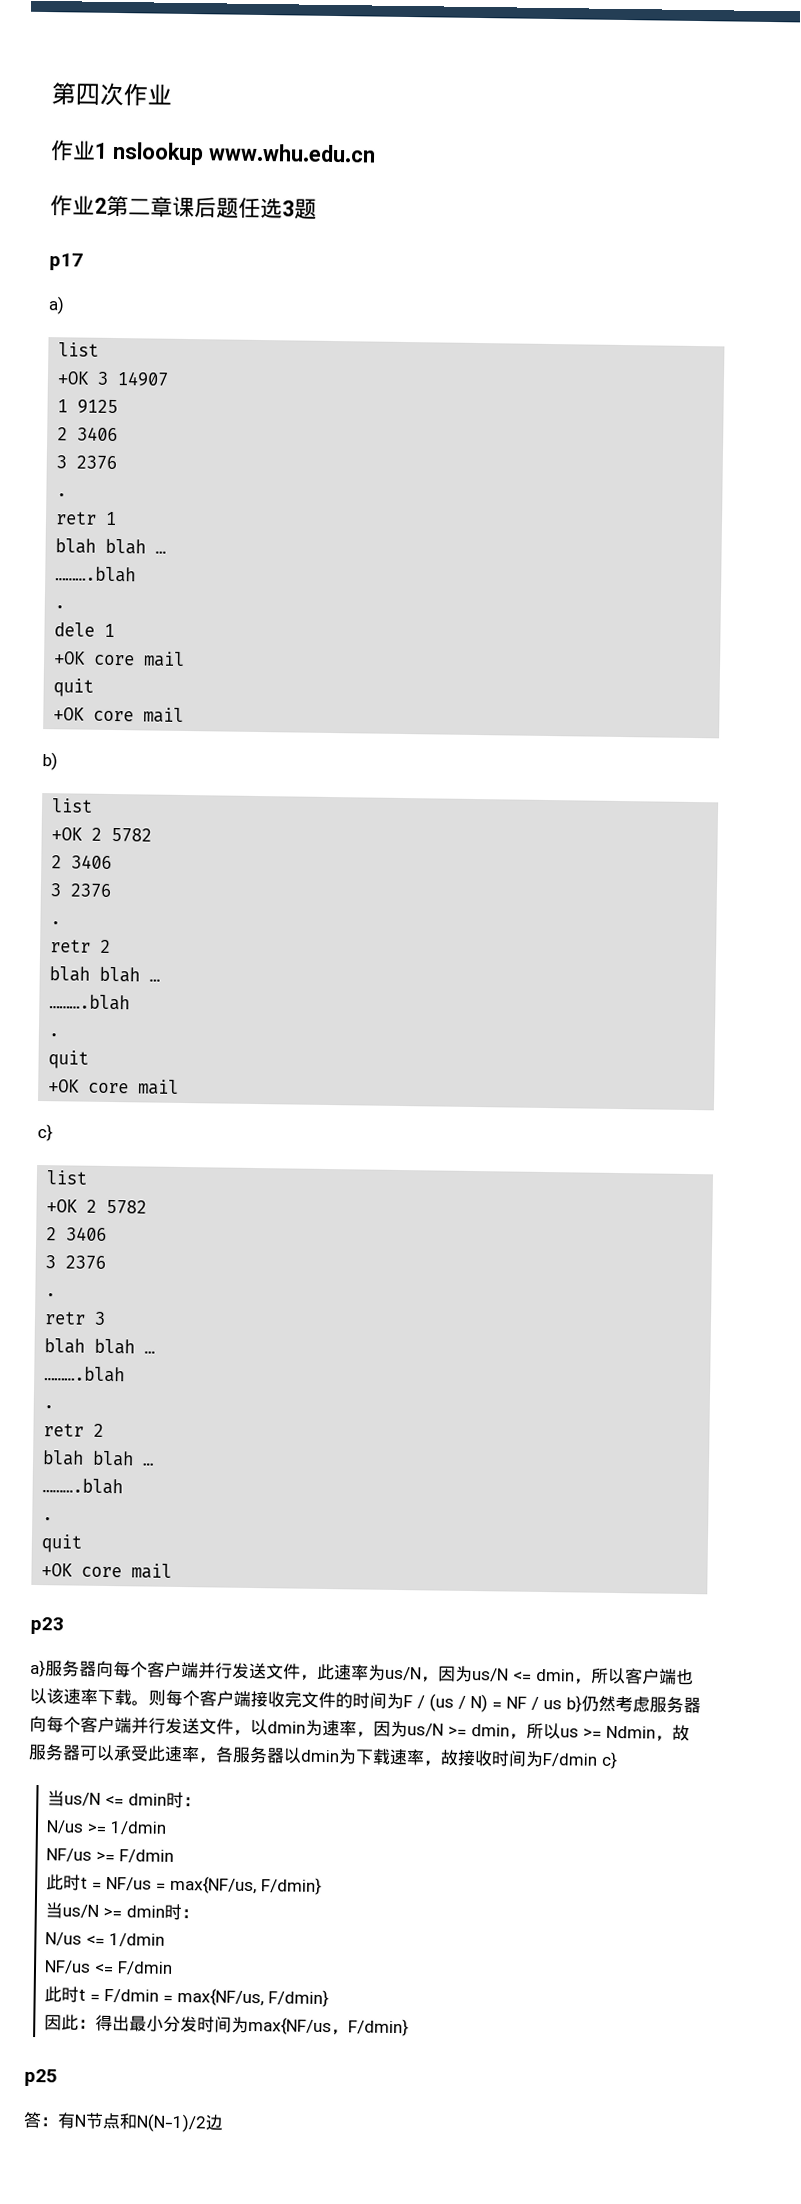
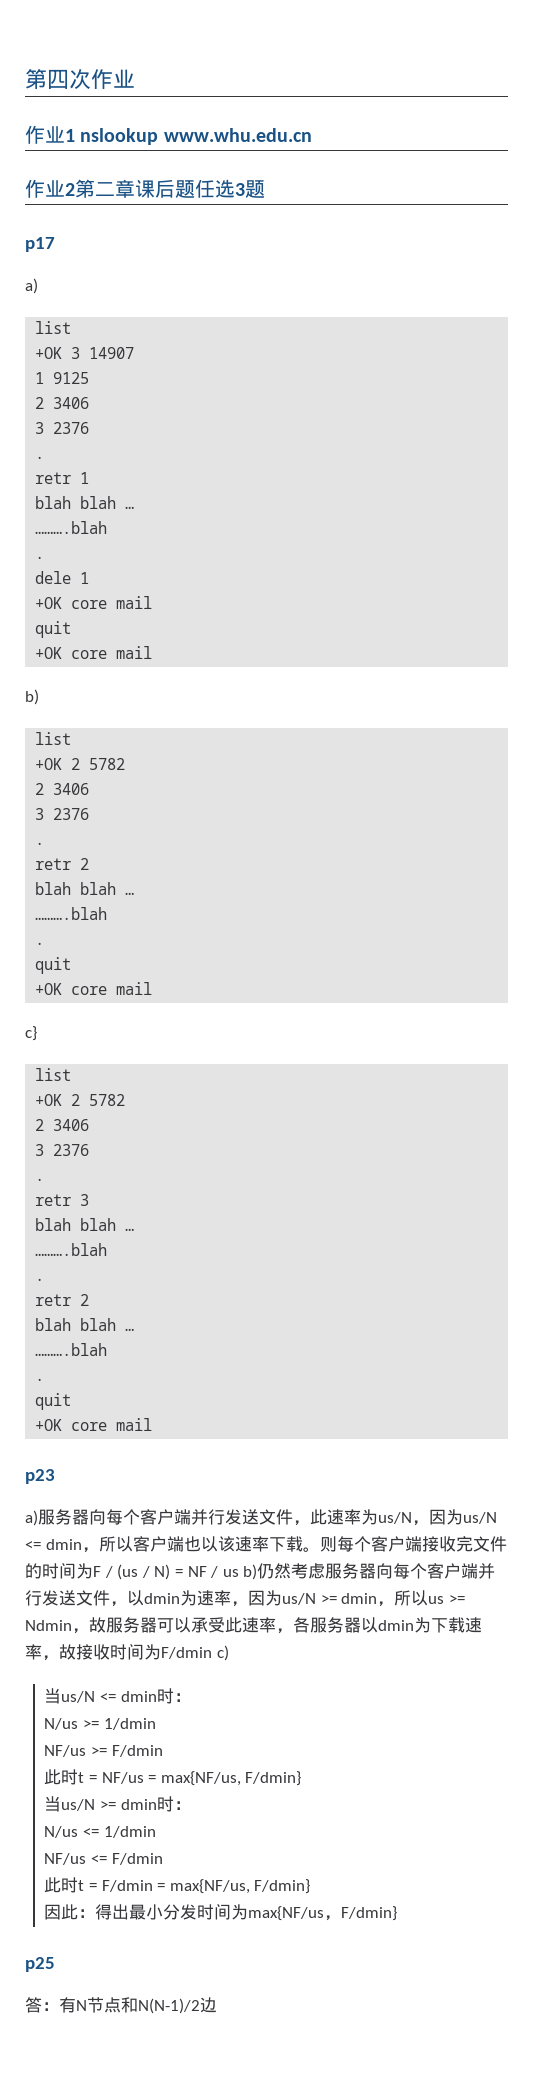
[30,1659,46,1678] a} -> [25,1510,38,1526] a)
[566,1695,582,1713] b} -> [243,1564,258,1580] b)
[601,1751,618,1770] c} -> [216,1645,229,1661] c)

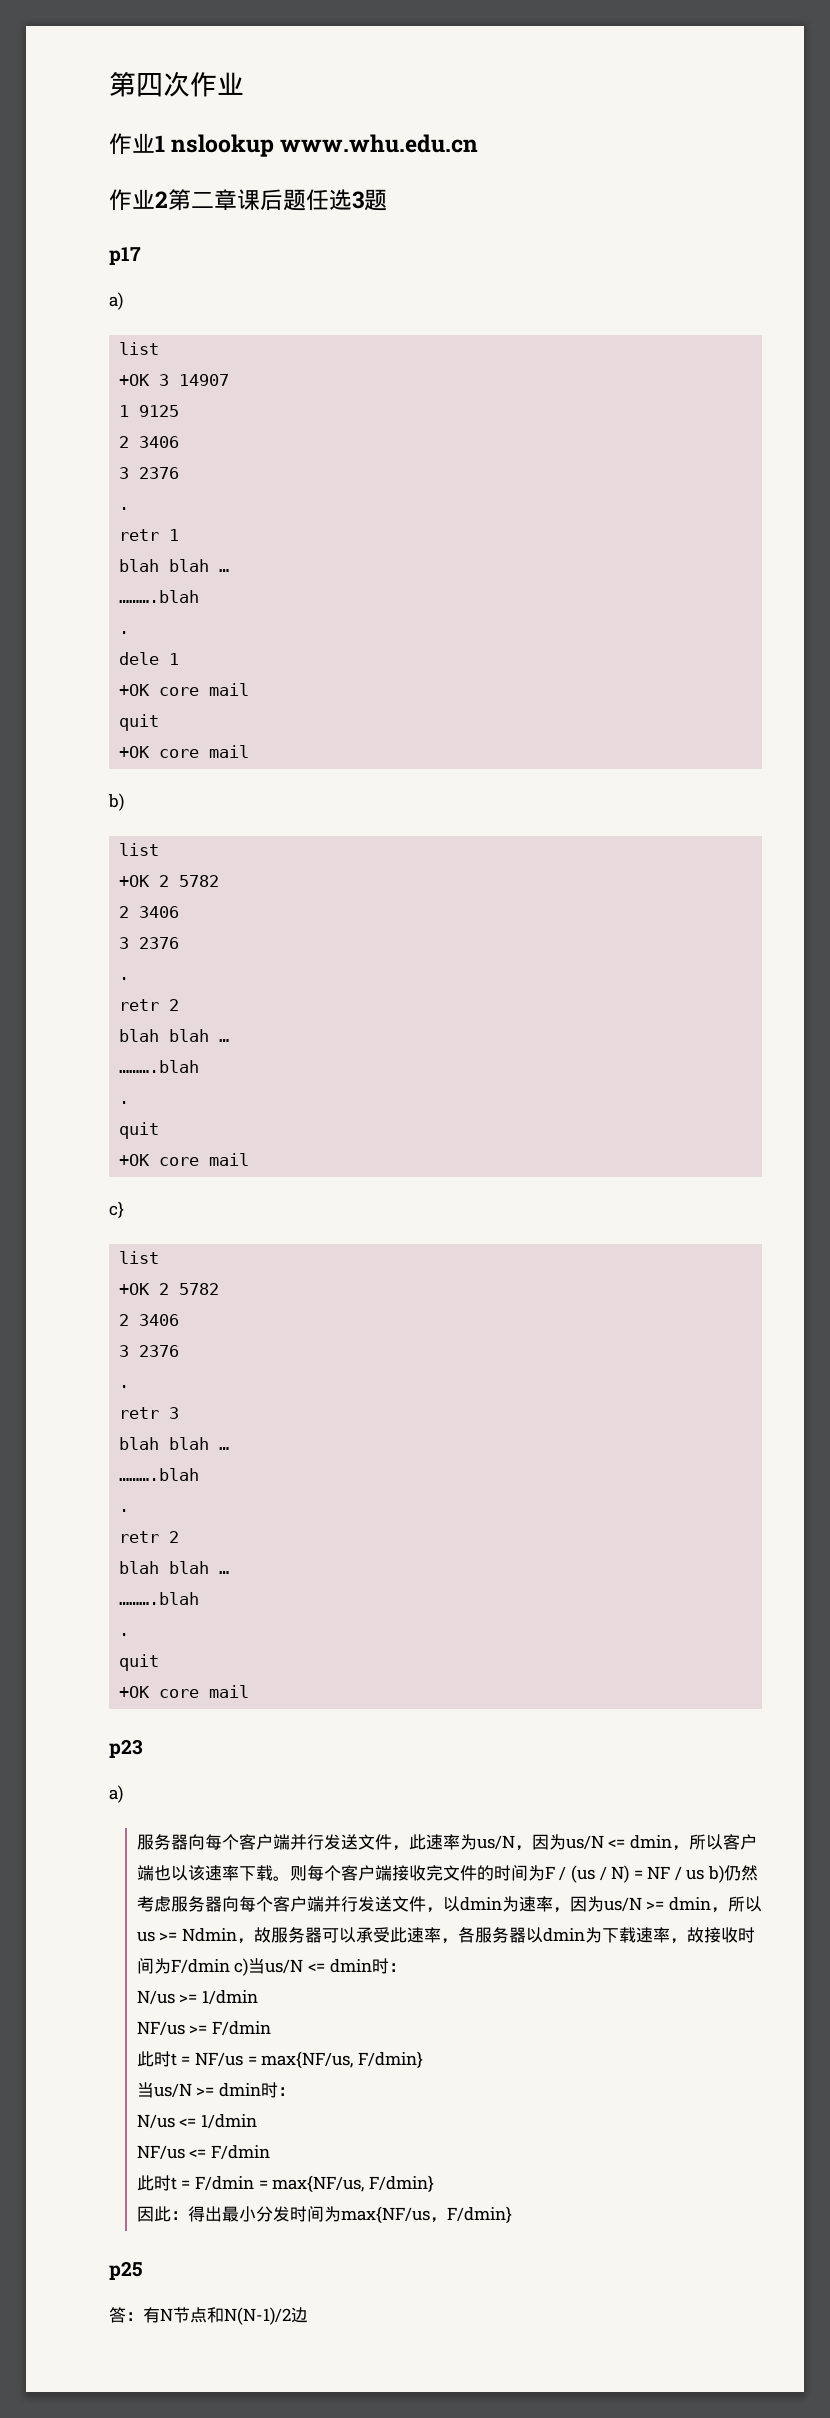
(38, 1518) none -> (123, 1794) //
(229, 1653) // -> (249, 1967) none

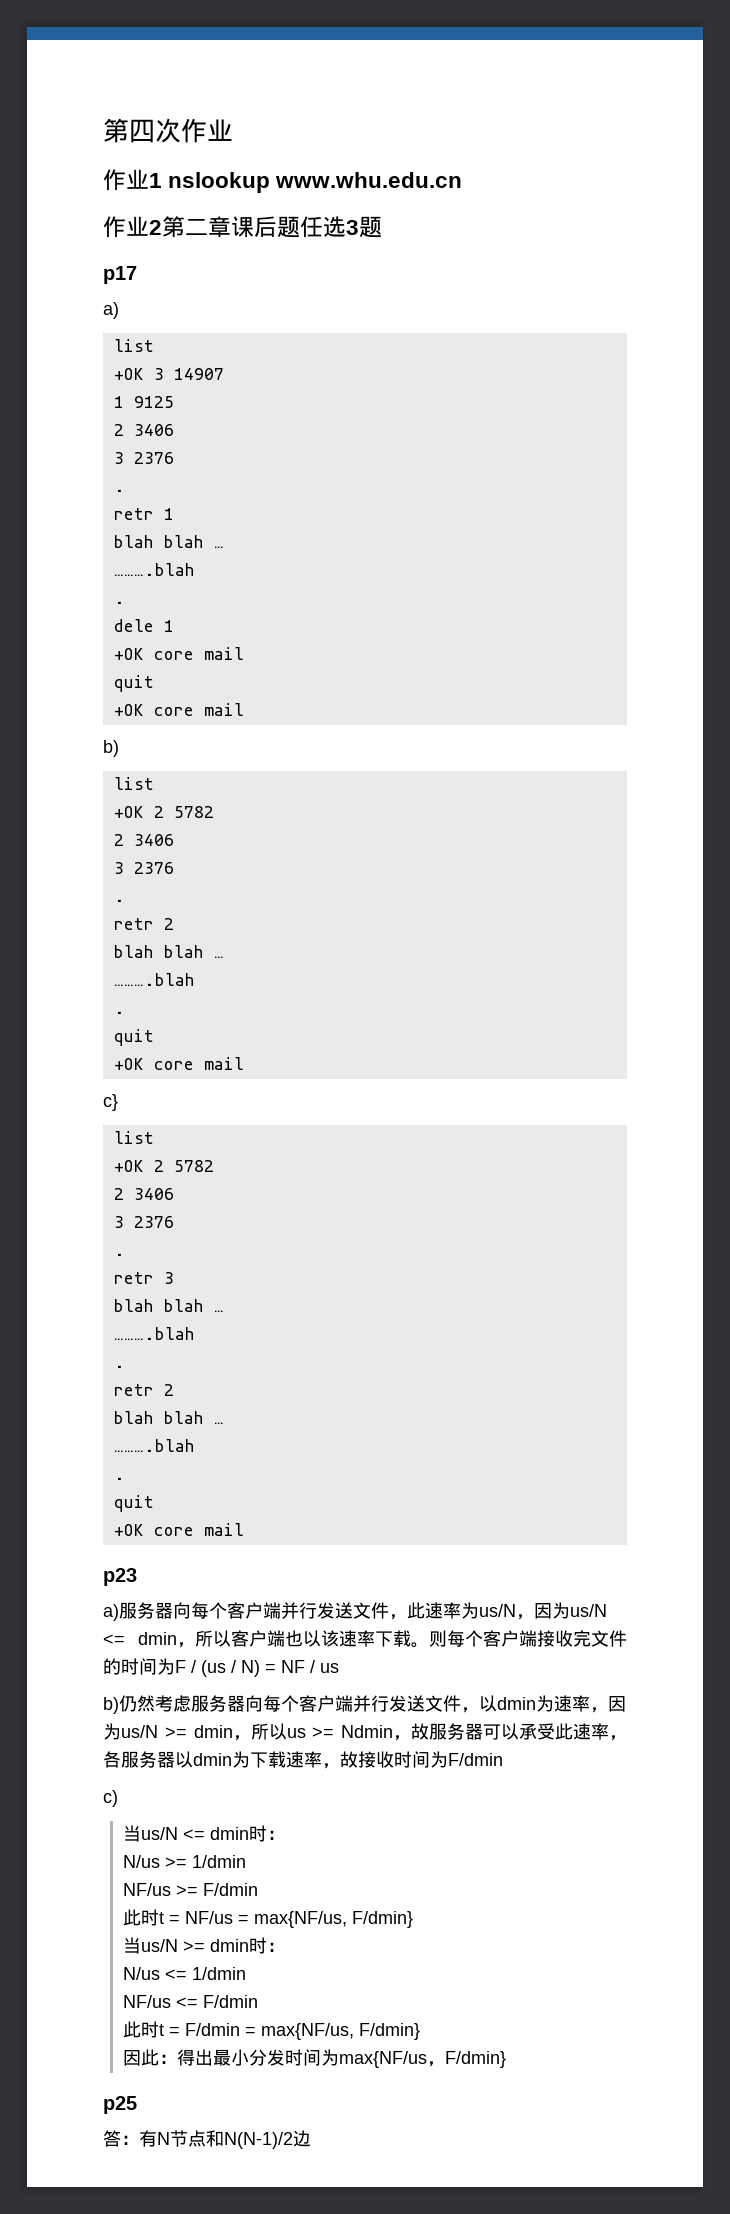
(123, 1794) // -> (119, 1612) none
(705, 1874) none -> (339, 1668) //
(230, 1966) none -> (503, 1759) //
(249, 1967) none -> (118, 1798) //

